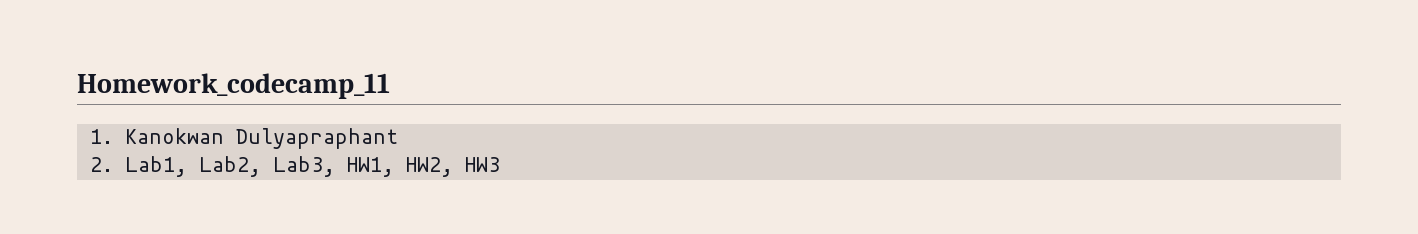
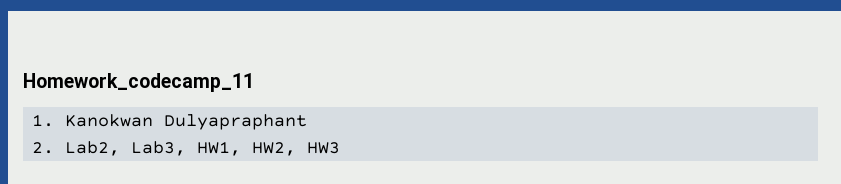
[125,156,188,177] Lab1, -> (55, 148) none

